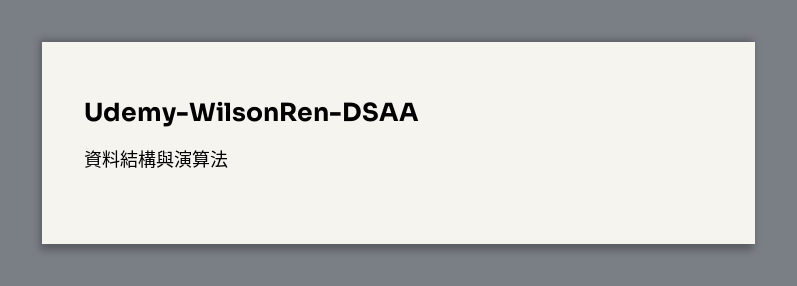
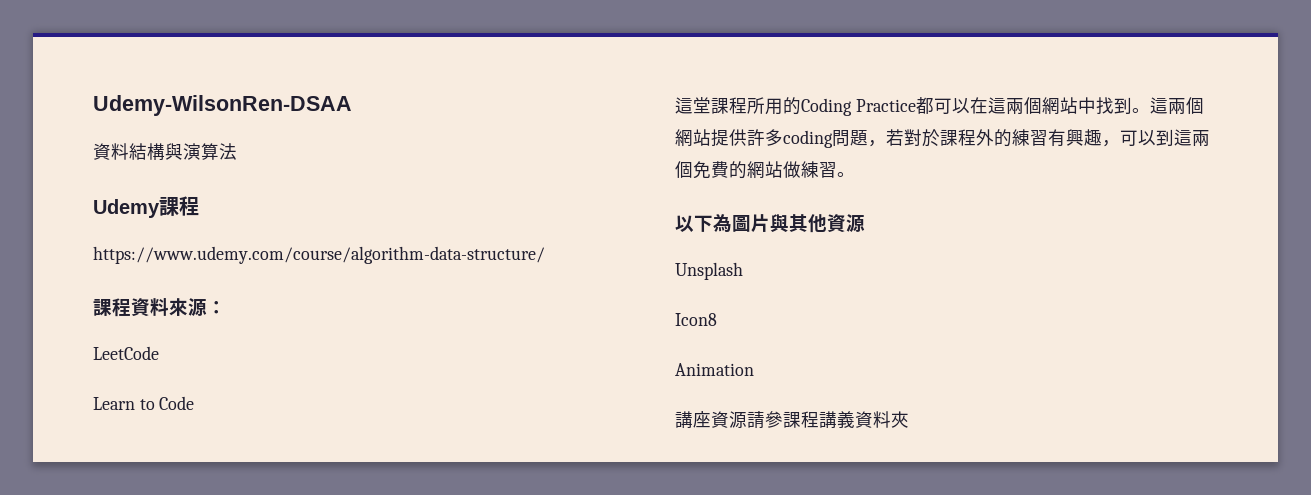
(228, 159) none -> [93,196,199,218] [93,246,545,264] [93,298,226,317] [93,346,159,360] [93,396,195,410] [675,97,1204,116] [675,129,1210,148] [675,161,855,179] [675,214,865,233] [675,262,743,280] [675,313,717,326] [675,363,754,376] [675,411,909,429] // Udemy課程 // https://www.udemy.com/course/algorithm-data-structure/ // 課程資料來源： // LeetCode // Learn to Code // 這堂課程所用的Coding Practice都可以在這兩個網站中找到。這兩個網站提供許多coding問題，若對於課程外的練習有興趣，可以到這兩個免費的網站做練習。 // 以下為圖片與其他資源 // Unsplash // Icon8 // Animation // 講座資源請參課程講義資料夾

